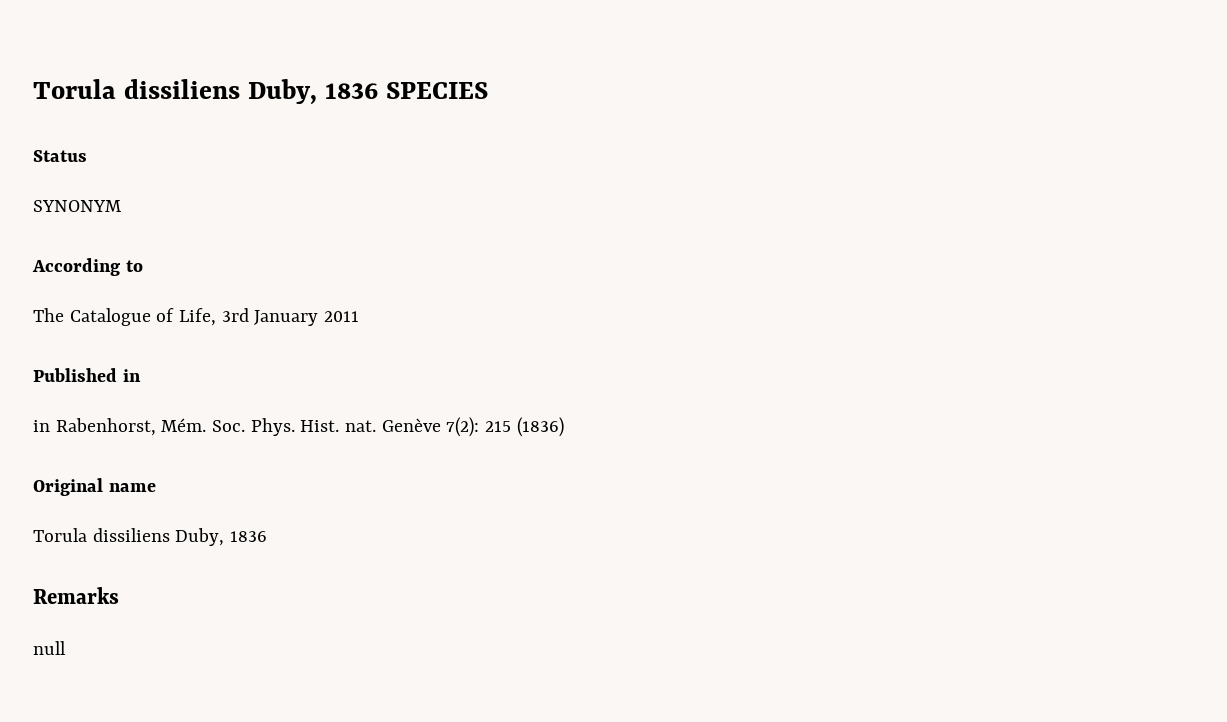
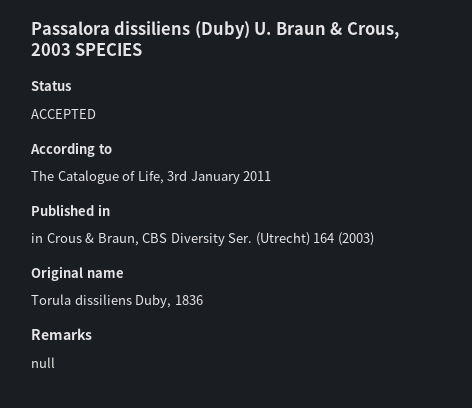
[33,79,378,105] Torula dissiliens Duby, 1836 -> [31,21,399,39] [31,43,71,56] Passalora dissiliens (Duby) U. Braun & Crous, 2003
[33,200,121,212] SYNONYM -> [31,109,96,119] ACCEPTED
[55,417,564,437] Rabenhorst, Mém. Soc. Phys. Hist. nat. Genève 7(2): 215 (1836) -> [46,232,374,246] Crous & Braun, CBS Diversity Ser. (Utrecht) 164 (2003)

